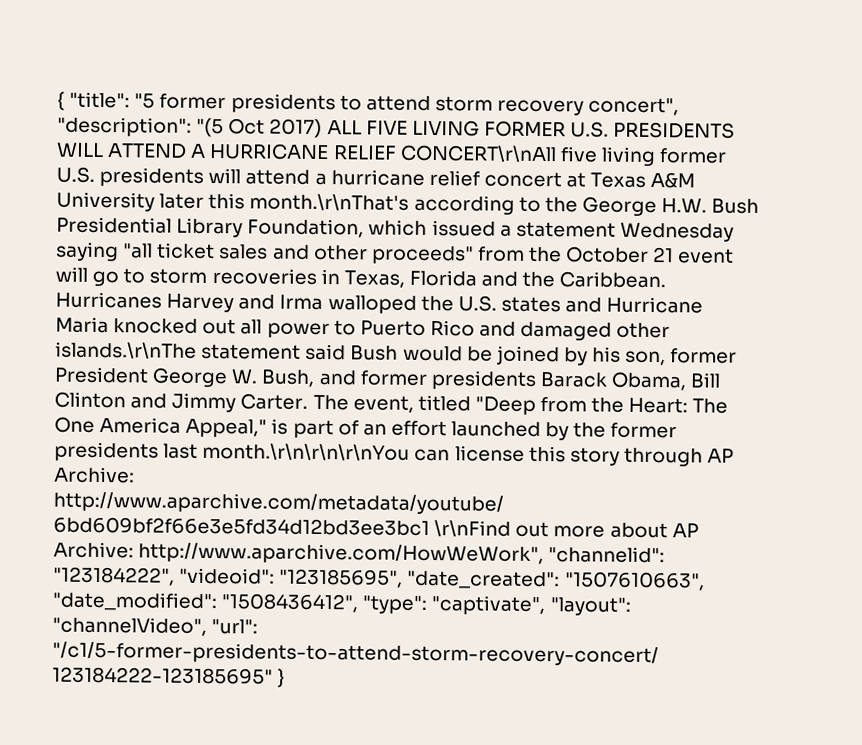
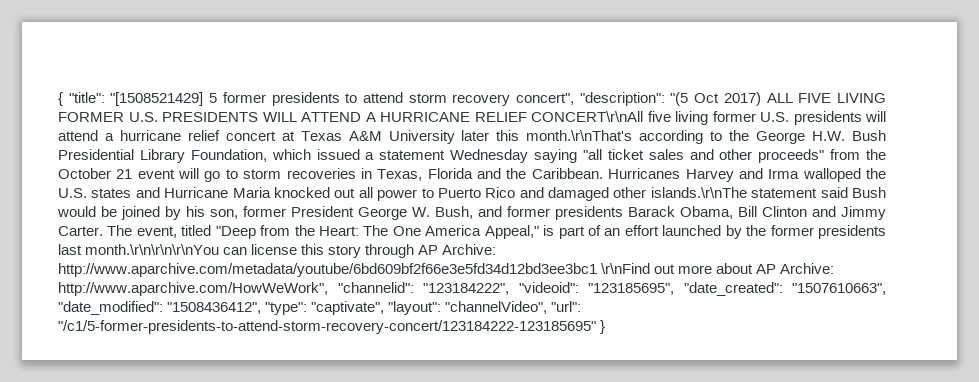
[134,93,156,109] "5 -> [110,92,218,106] "[1508521429] 5

